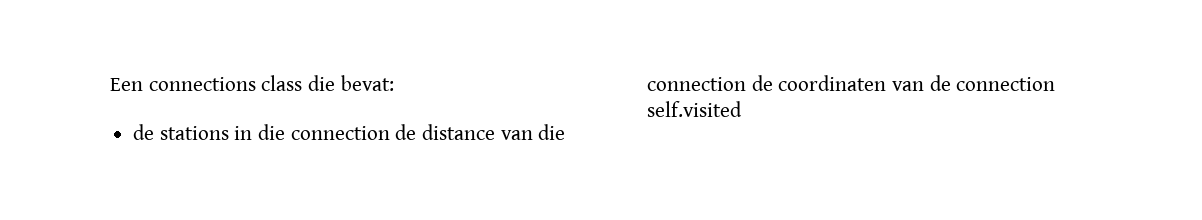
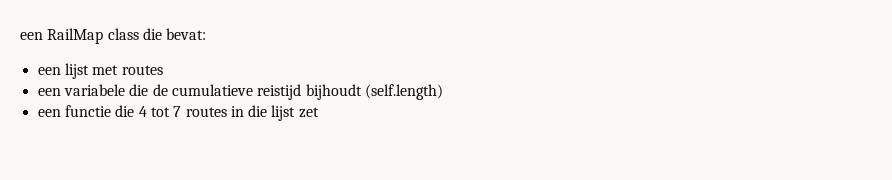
[110,77,256,91] Een connections -> [20,28,104,44] een RailMap
[133,124,566,140] [647,75,1056,91] [647,101,743,117] de stations in die connection de distance van die connection de coordinaten van de connection self.visited -> [37,63,163,79] [37,84,443,100] [37,105,319,121] een lijst met routes // een variabele die de cumulatieve reistijd bijhoudt (self.length) // een functie die 4 tot 7 routes in die lijst zet

